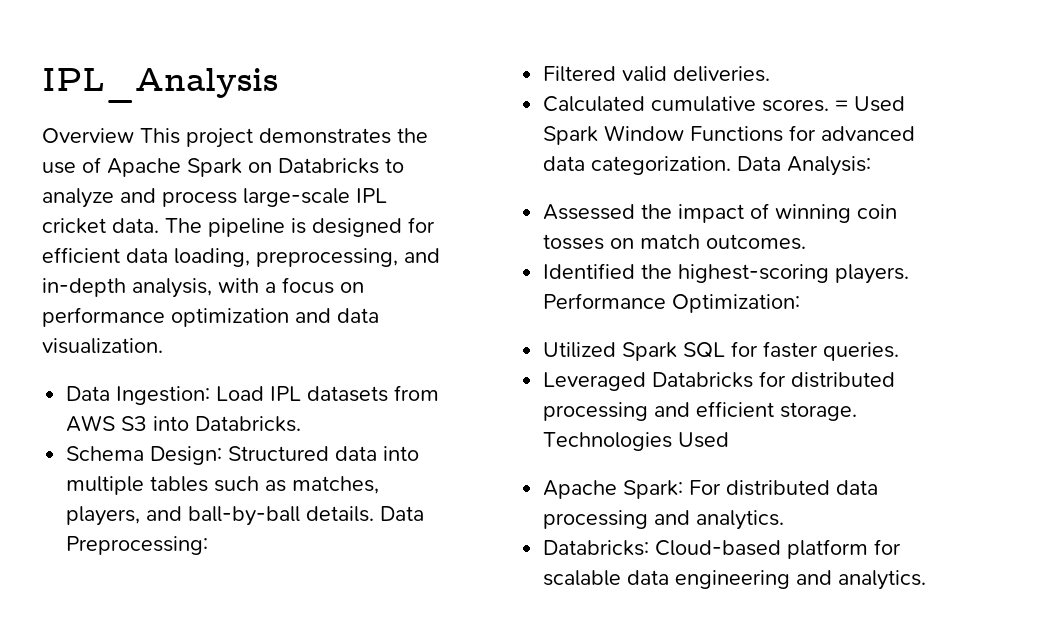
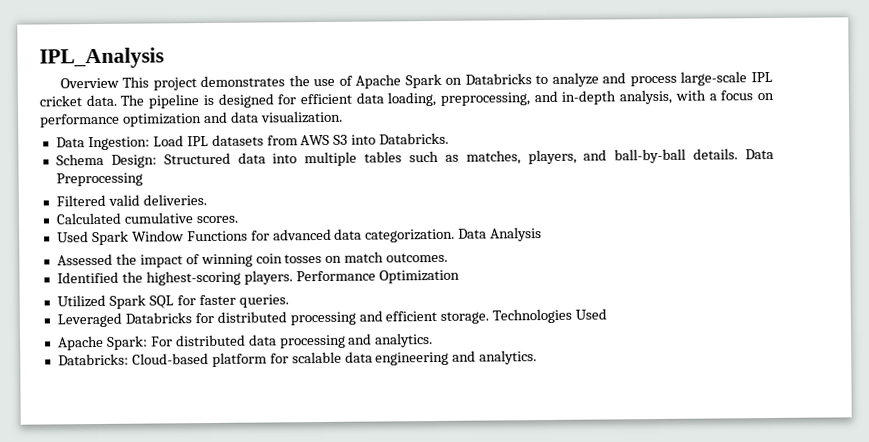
[66,536,209,555] Preprocessing: -> [55,172,143,187] Preprocessing
[835,100,849,111] = -> (239, 219) //
[787,156,872,176] Analysis: -> [490,227,543,242] Analysis
[672,294,801,313] Optimization: -> [378,269,460,284] Optimization

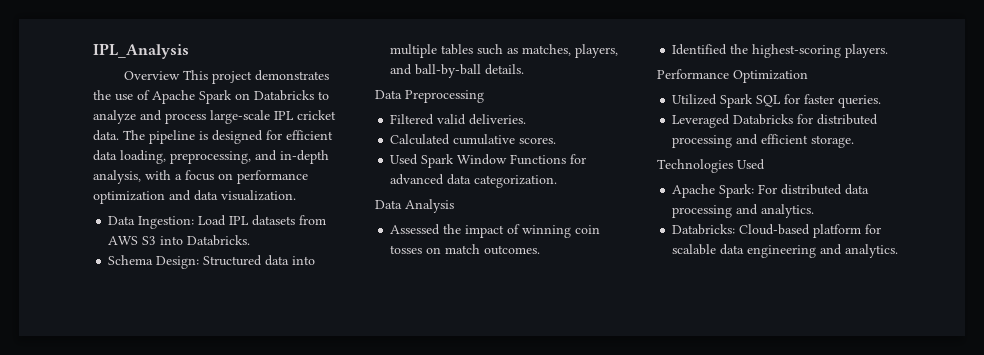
(739, 154) none -> (525, 69) //
(456, 235) none -> (558, 181) //
(293, 277) none -> (889, 51) //
(490, 317) none -> (855, 141) //

